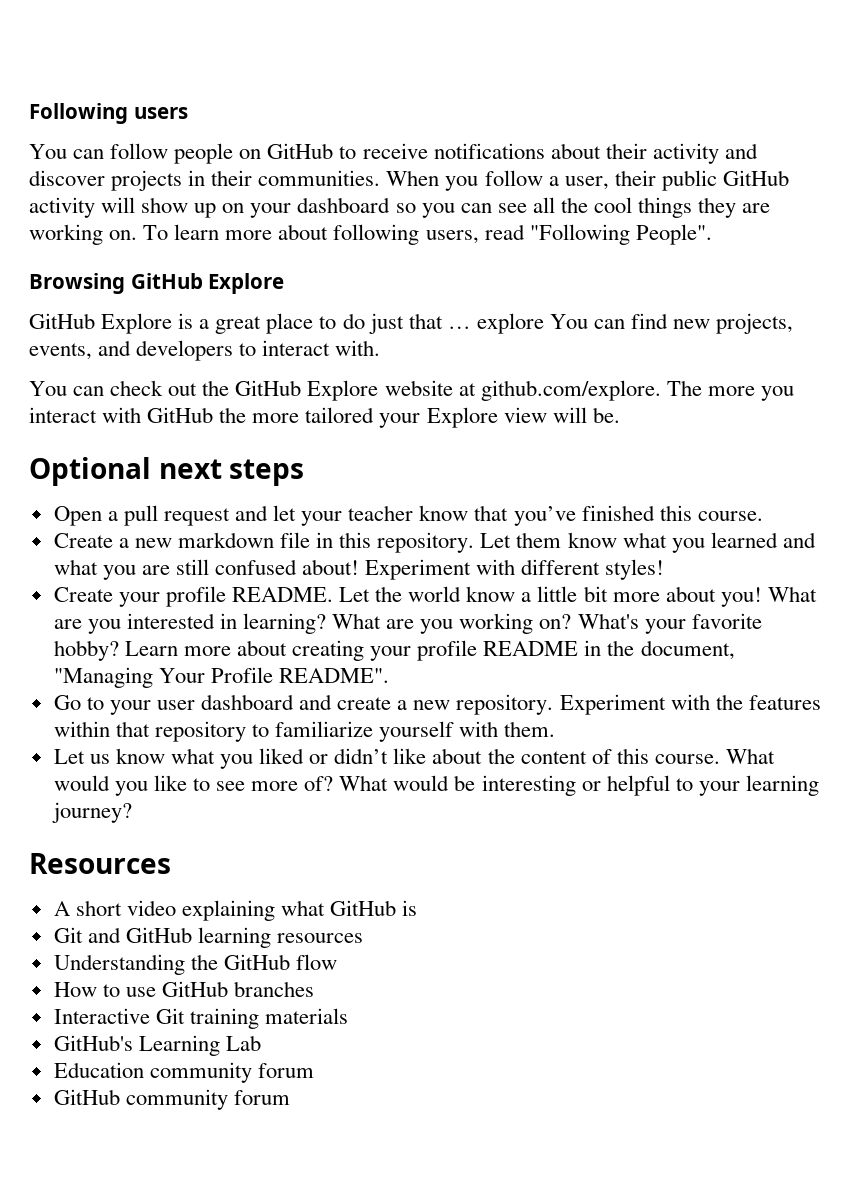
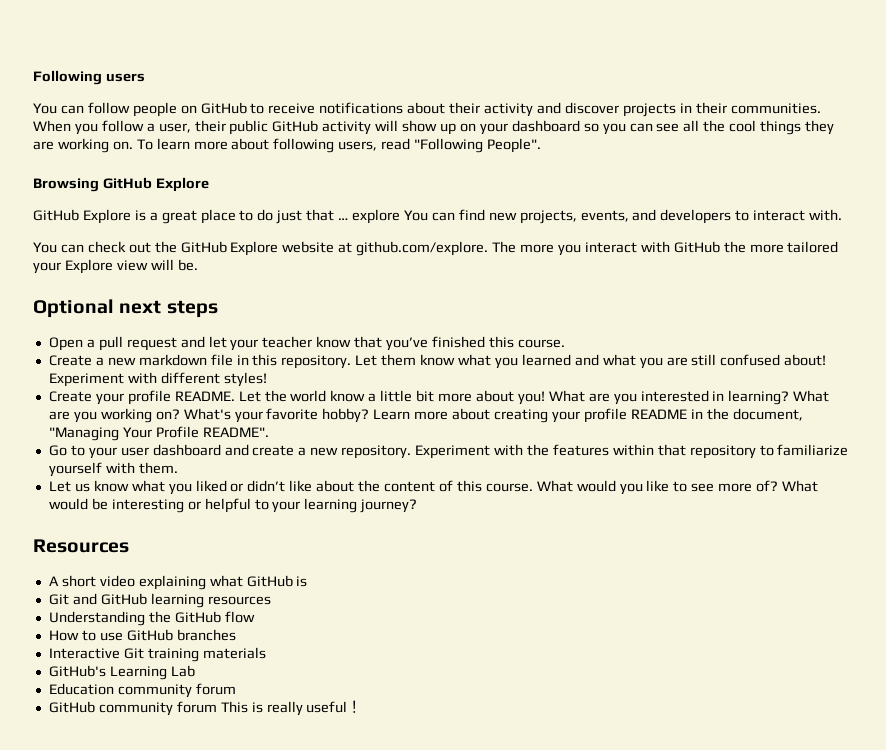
(290, 1097) none -> [220,700,363,716] This is really useful！

